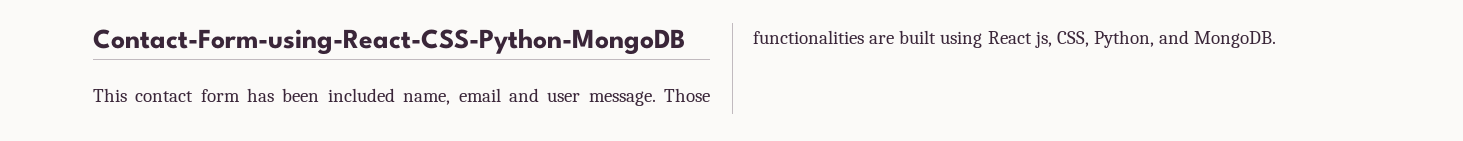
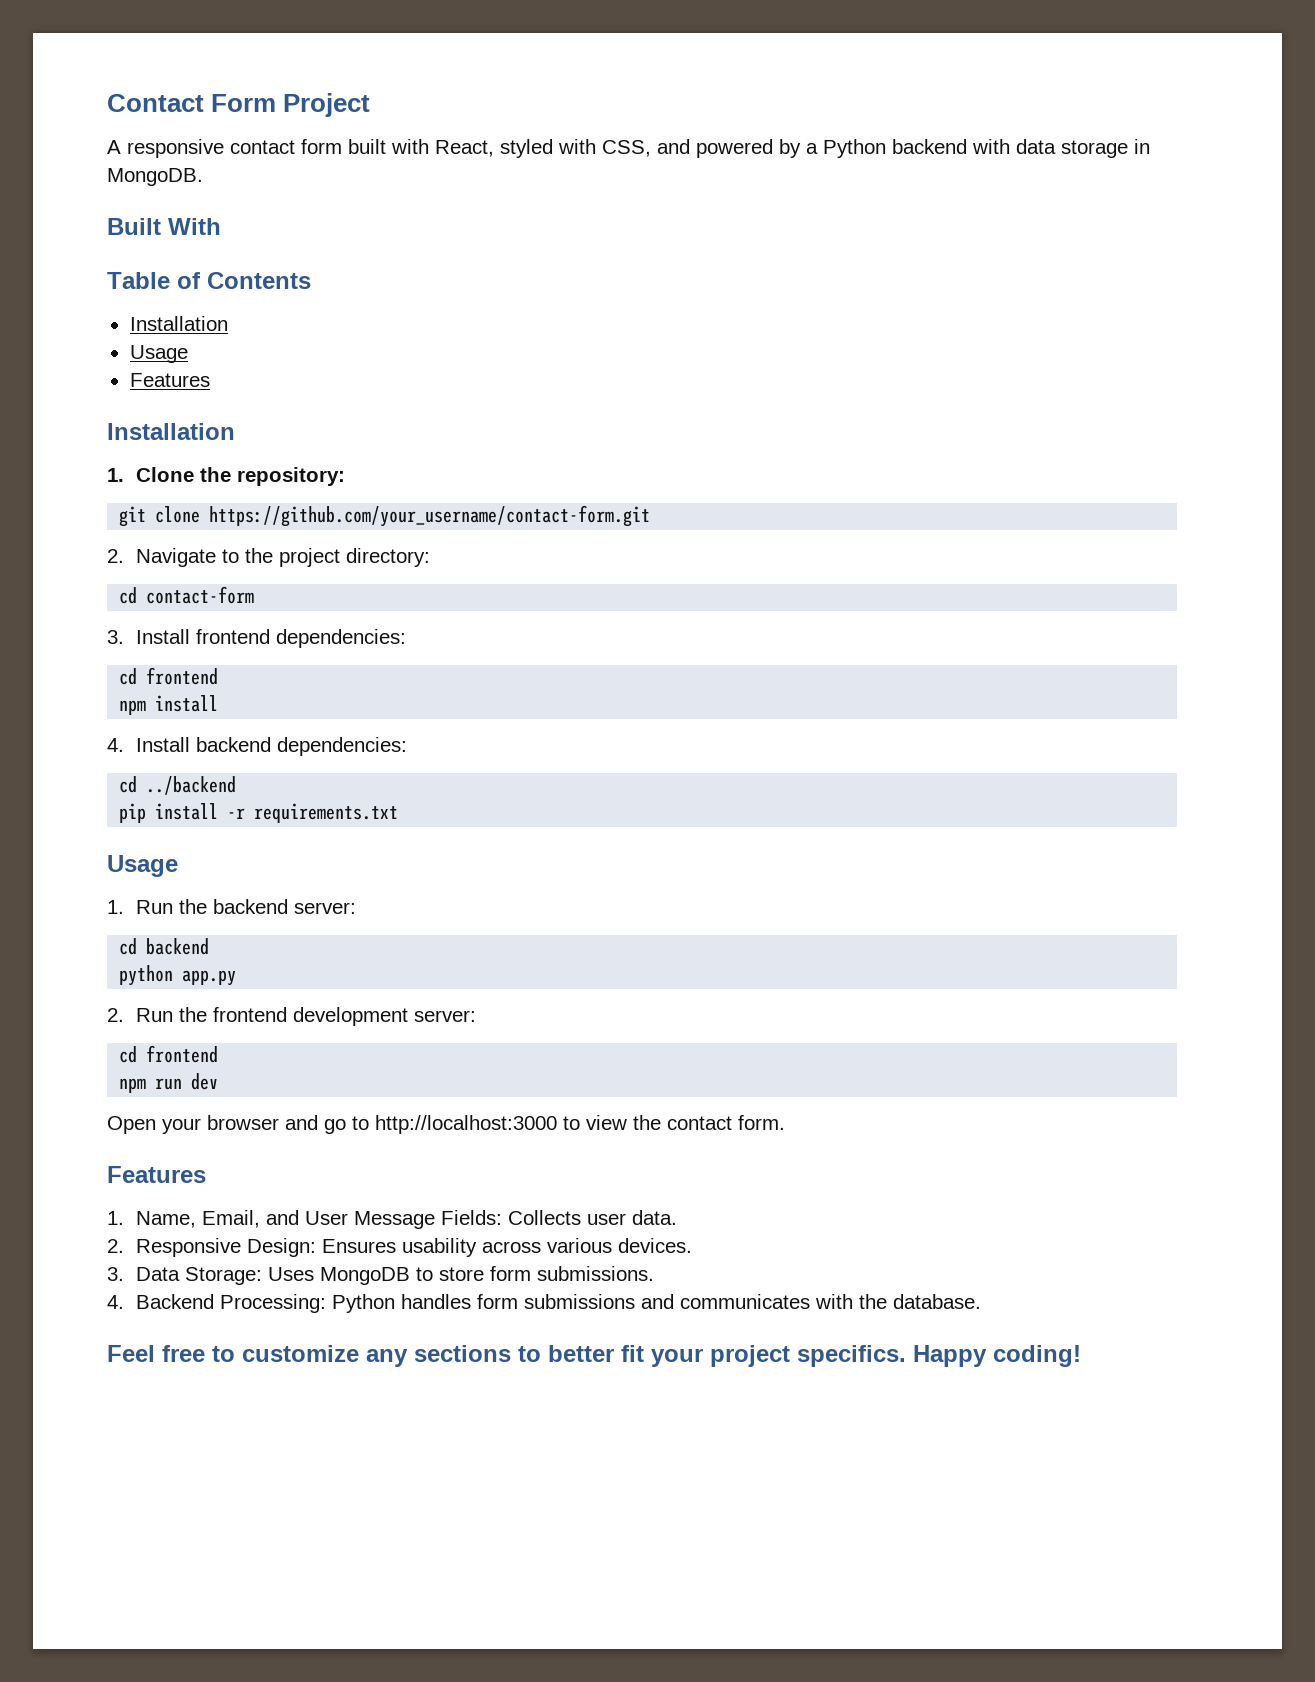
[93,29,685,55] [93,88,710,106] [753,30,1277,48] Contact-Form-using-React-CSS-Python-MongoDB // This contact form has been included name, email and user message. Those functionalities are built using React js, CSS, Python, and MongoDB. -> [107,93,371,117] [107,139,1150,158] [107,168,203,186] [107,218,221,235] [107,272,311,289] [129,316,228,331] [129,345,188,363] [129,373,210,387] [107,423,235,440] [107,467,346,486] [119,505,651,527] [107,548,431,567] [119,586,255,604] [107,629,407,648] [119,667,219,685] [119,695,219,715] [107,737,408,756] [119,776,237,795] [119,803,399,823] [107,855,178,877] [107,899,357,914] [119,938,210,955] [119,965,237,986] [107,1007,477,1026] [119,1045,219,1063] [119,1073,219,1093] [107,1115,785,1134] [107,1166,206,1183] [107,1210,678,1229] [107,1238,693,1257] [107,1266,655,1285] [107,1294,982,1313] [107,1345,1081,1367] Contact Form Project // A responsive contact form built with React, styled with CSS, and powered by a Python backend with data storage in MongoDB. // Built With // Table of Contents // Installation // Usage // Features // Installation // 1. Clone the repository: // git clone https://github.com/your_username/contact-form.git // 2. Navigate to the project directory: // cd contact-form // 3. Install frontend dependencies: // cd frontend // npm install // 4. Install backend dependencies: // cd ../backend // pip install -r requirements.txt // Usage // 1. Run the backend server: // cd backend // python app.py // 2. Run the frontend development server: // cd frontend // npm run dev // Open your browser and go to http://localhost:3000 to view the contact form. // Features // 1. Name, Email, and User Message Fields: Collects user data. // 2. Responsive Design: Ensures usability across various devices. // 3. Data Storage: Uses MongoDB to store form submissions. // 4. Backend Processing: Python handles form submissions and communicates with the database. // Feel free to customize any sections to better fit your project specifics. Happy coding!

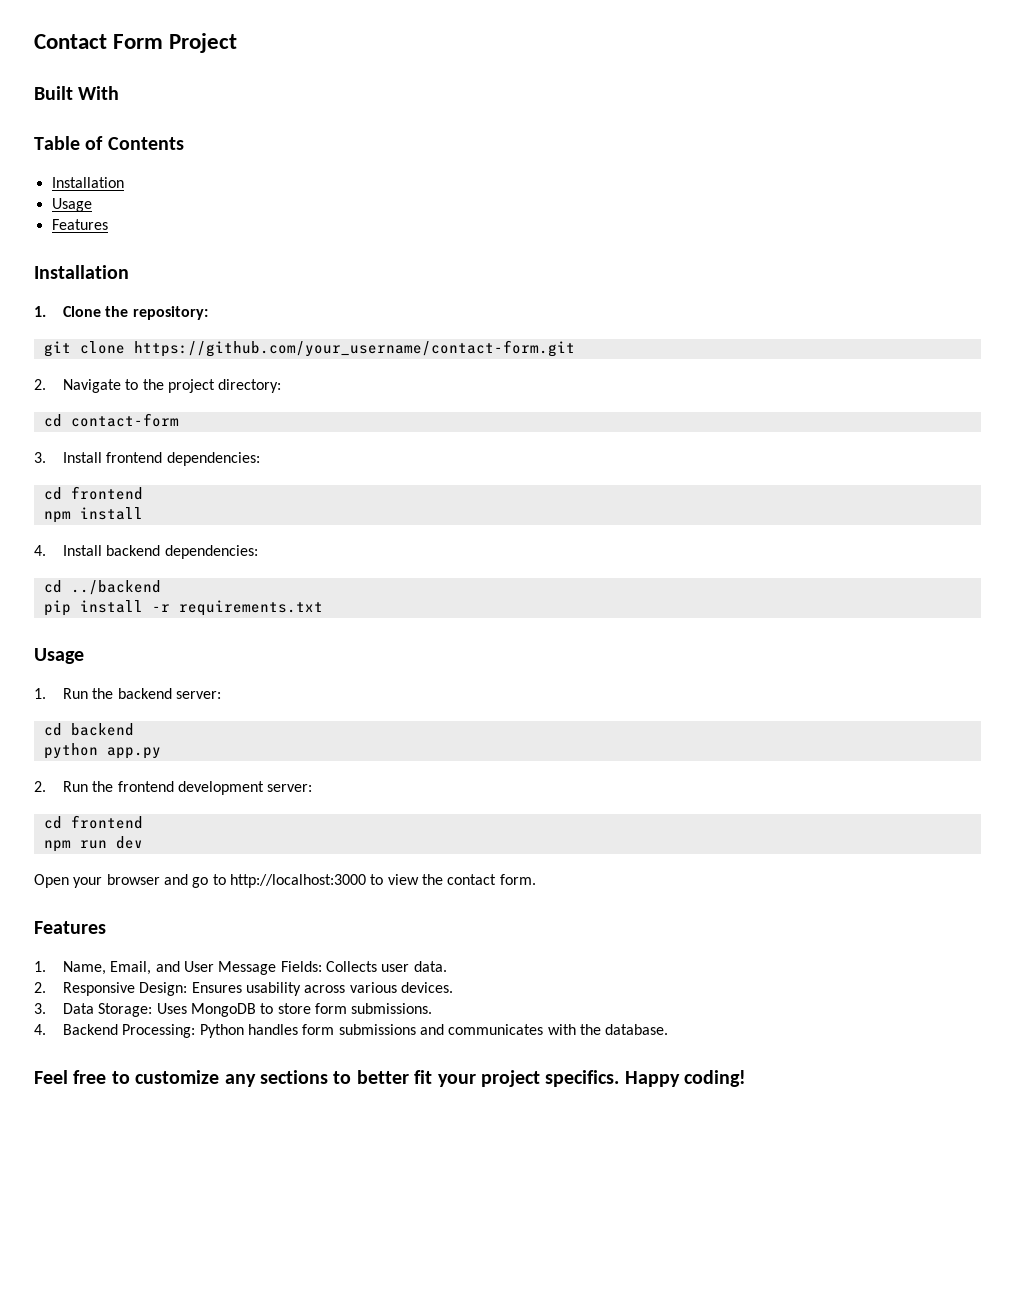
[107,139,1150,158] [107,168,203,186] // A responsive contact form built with React, styled with CSS, and powered by a Python backend with data storage in MongoDB. -> (238, 43) none

